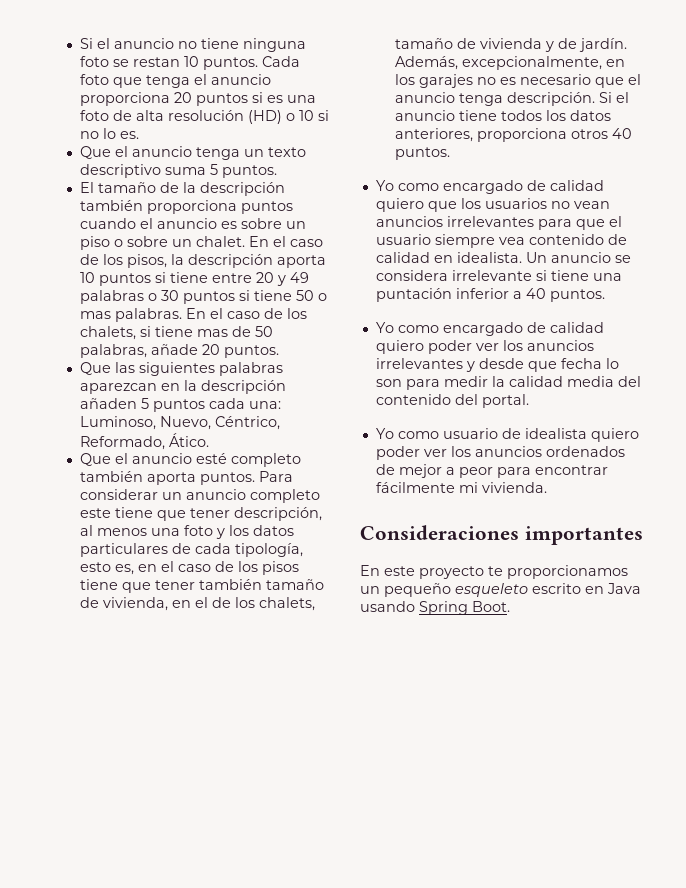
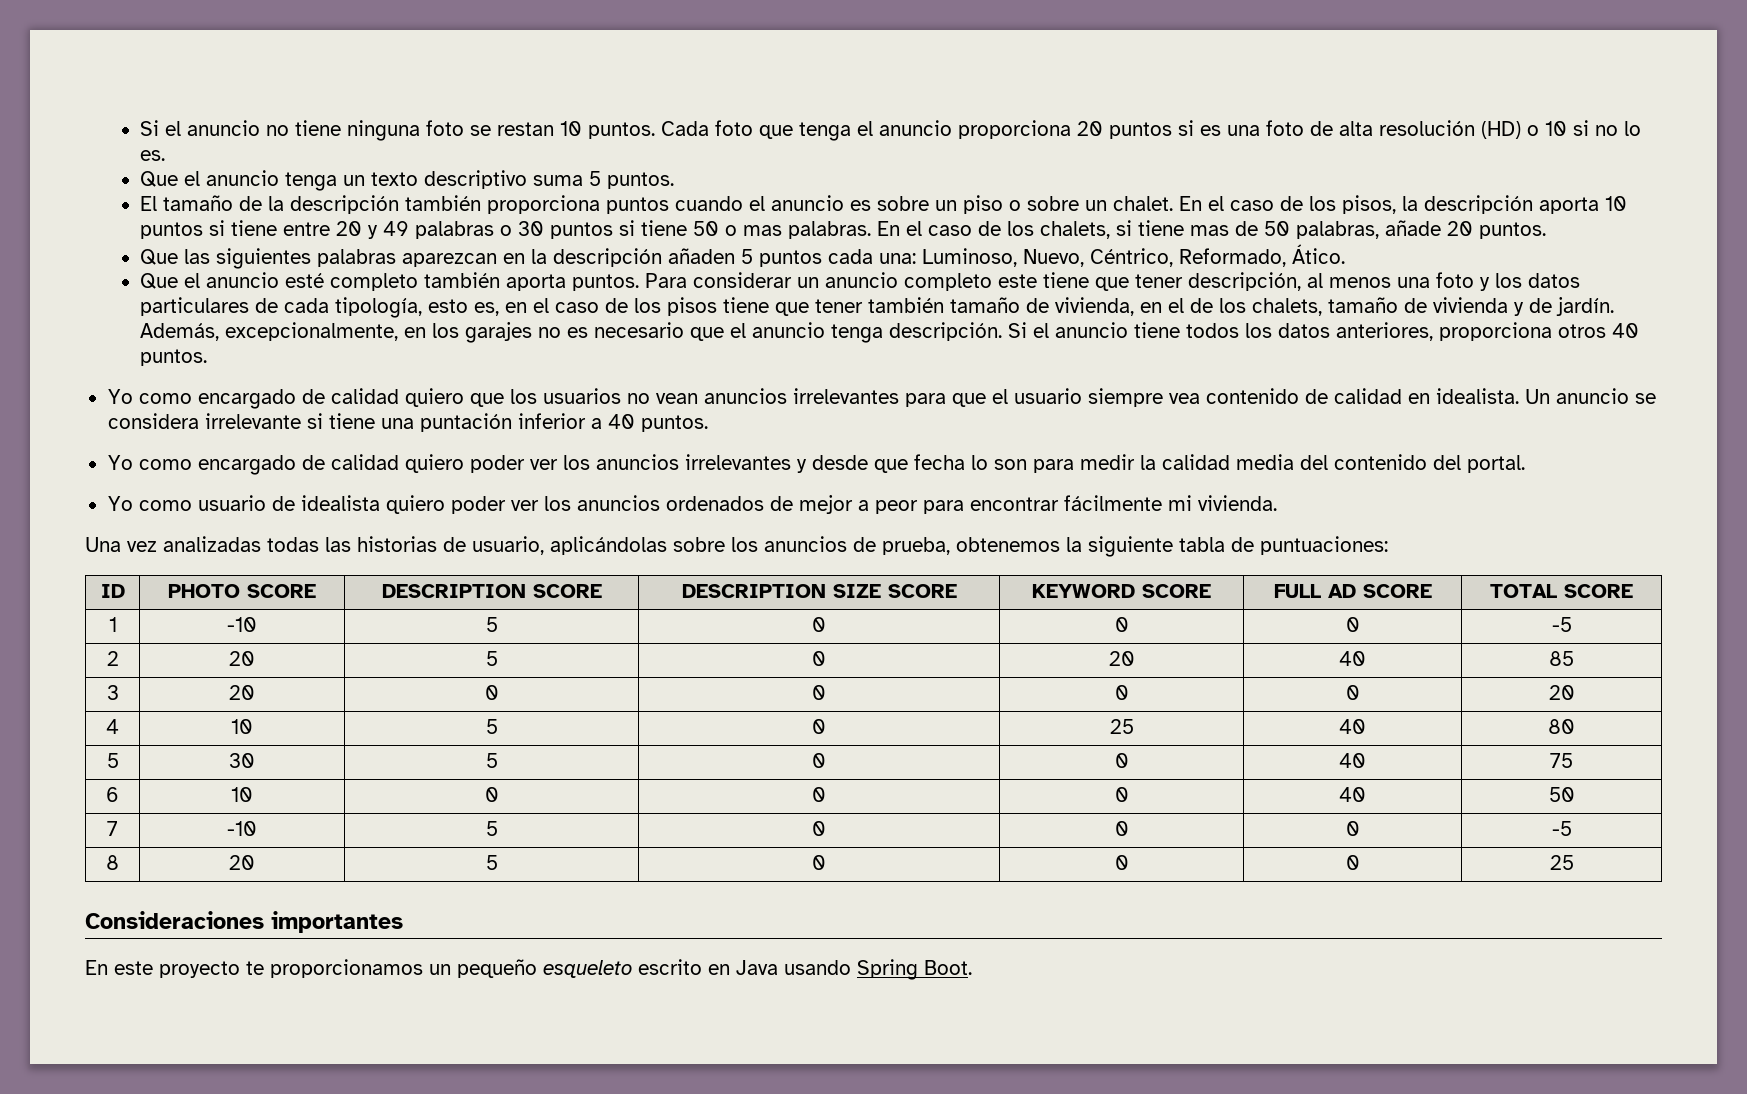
(547, 487) none -> [85,536,1388,557] [100,584,125,598] [168,584,316,598] [381,584,602,598] [681,584,957,598] [1032,584,1211,598] [1273,584,1432,598] [1490,584,1633,598] [108,617,117,632] [227,617,257,632] [485,617,498,632] [812,617,826,632] [1114,617,1129,632] [1345,617,1360,632] [1551,617,1572,632] [106,651,119,666] [229,651,255,666] [485,651,498,666] [812,651,826,666] [1108,651,1135,666] [1339,651,1366,666] [1549,651,1574,666] [106,685,119,700] [229,685,255,700] [484,685,499,700] [812,685,826,700] [1114,685,1129,700] [1345,685,1360,700] [1548,685,1575,700] [106,719,119,734] [231,719,253,734] [485,719,498,734] [812,719,826,734] [1109,719,1134,734] [1339,719,1366,734] [1548,719,1575,734] [106,753,119,768] [229,753,255,768] [485,753,498,768] [812,753,826,768] [1114,753,1129,768] [1339,753,1366,768] [1550,753,1573,768] [106,787,119,802] [231,787,253,802] [484,787,499,802] [812,787,826,802] [1114,787,1129,802] [1339,787,1366,802] [1548,787,1575,802] [107,821,118,836] [227,821,257,836] [485,821,498,836] [812,821,826,836] [1114,821,1129,836] [1345,821,1360,836] [1551,821,1572,836] [106,855,119,870] [229,855,255,870] [485,855,498,870] [812,855,826,870] [1114,855,1129,870] [1345,855,1360,870] [1549,855,1574,870] // Una vez analizadas todas las historias de usuario, aplicándolas sobre los anuncios de prueba, obtenemos la siguiente tabla de puntuaciones: // ID | PHOTO SCORE | DESCRIPTION SCORE | DESCRIPTION SIZE SCORE | KEYWORD SCORE | FULL AD SCORE | TOTAL SCORE // 1 | -10 | 5 | 0 | 0 | 0 | -5 // 2 | 20 | 5 | 0 | 20 | 40 | 85 // 3 | 20 | 0 | 0 | 0 | 0 | 20 // 4 | 10 | 5 | 0 | 25 | 40 | 80 // 5 | 30 | 5 | 0 | 0 | 40 | 75 // 6 | 10 | 0 | 0 | 0 | 40 | 50 // 7 | -10 | 5 | 0 | 0 | 0 | -5 // 8 | 20 | 5 | 0 | 0 | 0 | 25

